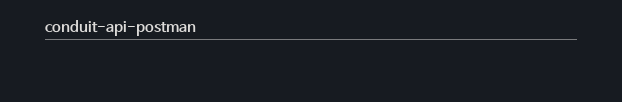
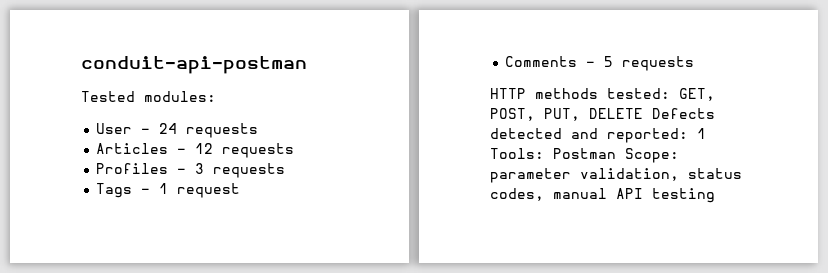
(196, 28) none -> [81,91,216,102] [96,123,259,138] [96,143,295,158] [96,163,286,178] [96,183,241,198] [505,56,695,71] [490,88,715,101] [490,108,715,121] [490,128,706,143] [490,148,679,163] [490,168,742,183] [490,188,715,203] // Tested modules: // User – 24 requests // Articles – 12 requests // Profiles – 3 requests // Tags – 1 request // Comments – 5 requests // HTTP methods tested: GET, POST, PUT, DELETE Defects detected and reported: 1 Tools: Postman Scope: parameter validation, status codes, manual API testing

